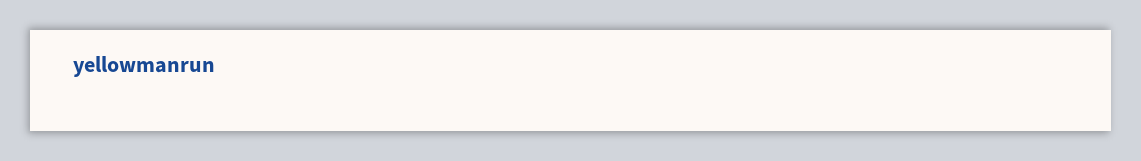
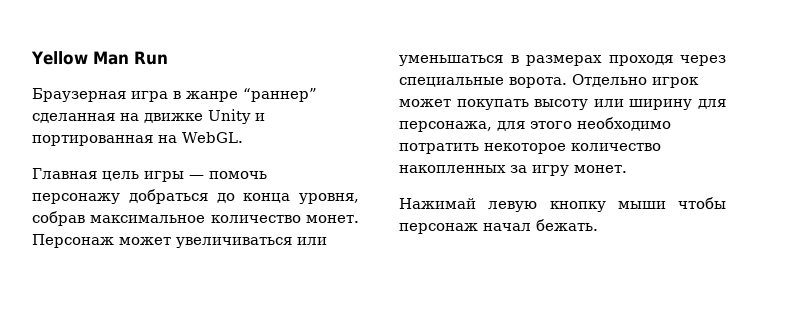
[73,56,215,77] yellowmanrun -> [31,51,168,65] [32,88,317,102] [32,109,265,124] [32,132,243,146] [32,168,267,182] [32,189,359,204] [32,211,359,226] [32,234,327,248] [399,55,726,66] [399,74,699,88] [399,99,726,110] [399,117,671,132] [399,143,661,154] [399,165,627,176] [399,197,726,212] [399,219,598,234] Yellow Man Run // Браузерная игра в жанре “раннер” сделанная на движке Unity и портированная на WebGL. // Главная цель игры — помочь персонажу добраться до конца уровня, собрав максимальное количество монет. Персонаж может увеличиваться или уменьшаться в размерах проходя через специальные ворота. Отдельно игрок может покупать высоту или ширину для персонажа, для этого необходимо потратить некоторое количество накопленных за игру монет. // Нажимай левую кнопку мыши чтобы персонаж начал бежать.

